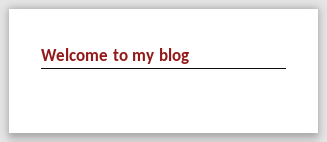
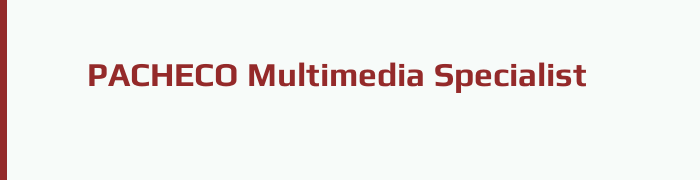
[41,48,189,64] Welcome to my blog -> [87,62,588,93] PACHECO Multimedia Specialist

